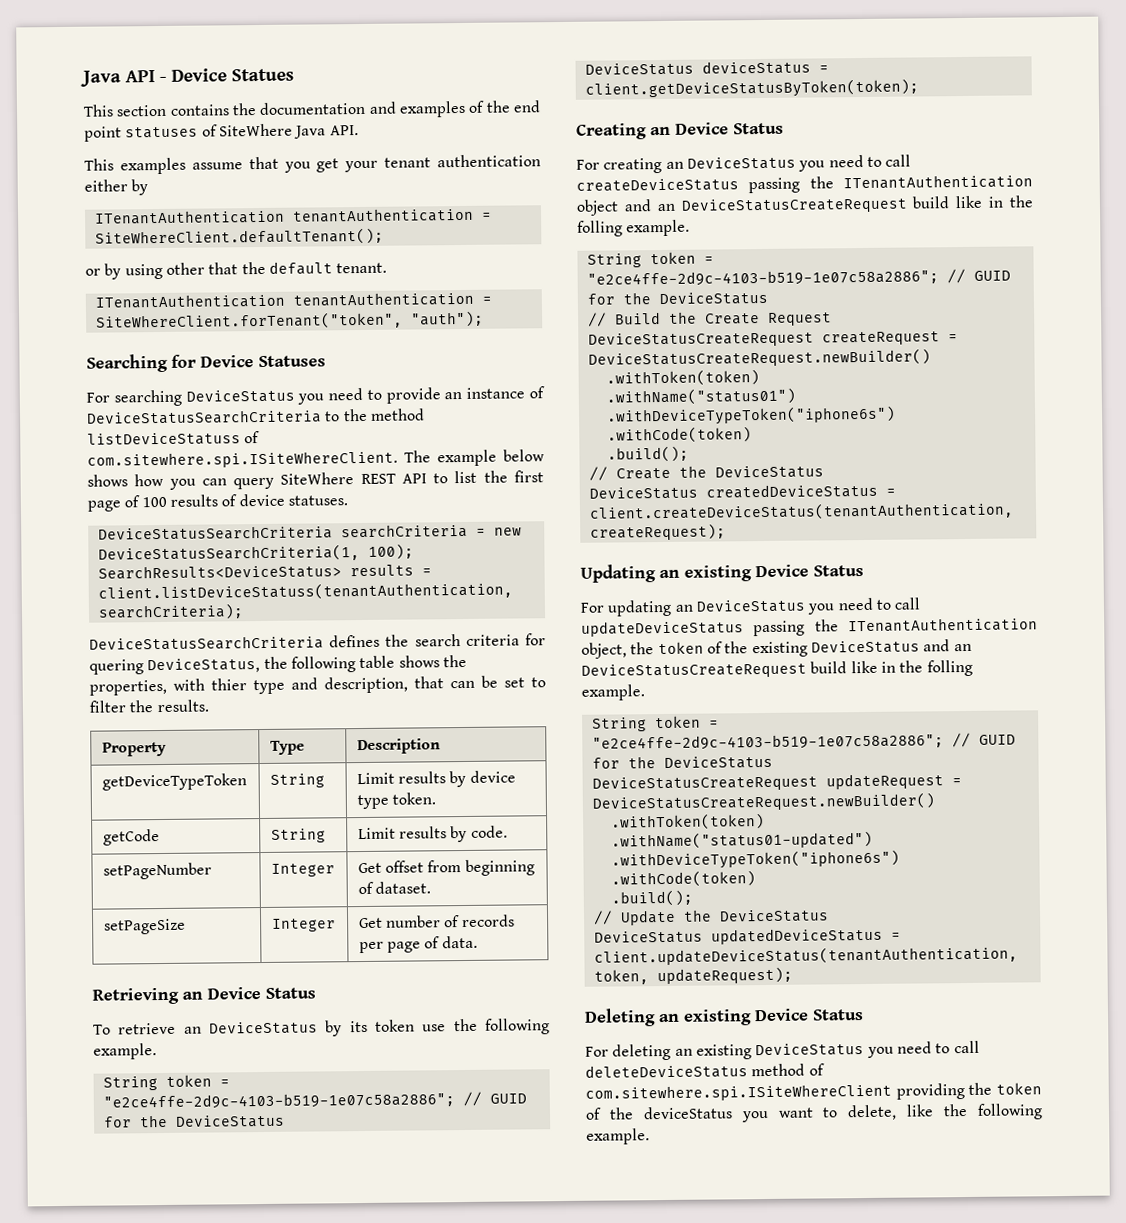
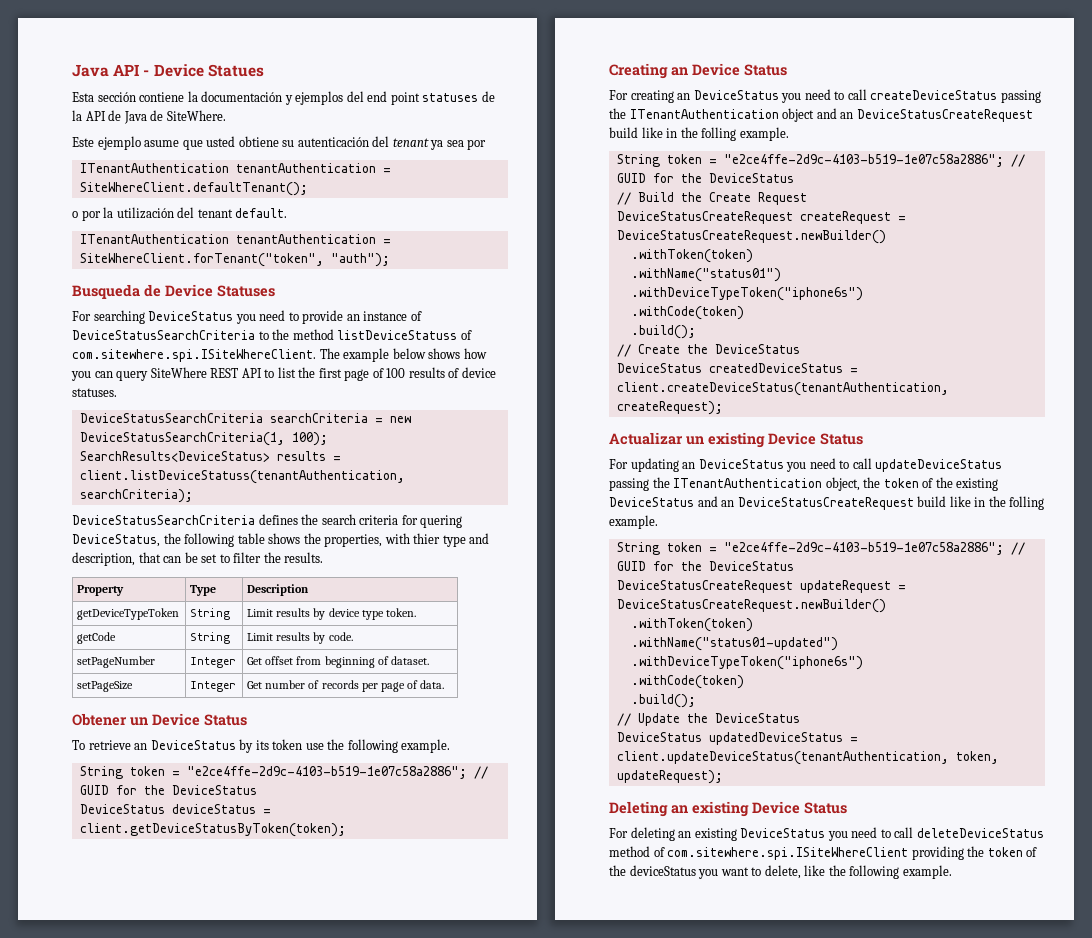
[83,100,541,118] [84,123,359,142] [84,154,541,175] [84,179,149,196] [93,207,492,225] [94,227,384,247] [85,261,388,280] This section contains the documentation and examples of the end point statuses of SiteWhere Java API. // This examples assume that you get your tenant authentication either by // ITenantAuthentication tenantAuthentication = SiteWhereClient.defaultTenant(); // or by using other that the default tenant. -> [72,91,495,105] [72,110,226,124] [72,136,487,150] [79,163,391,173] [79,182,308,196] [72,207,288,221] Esta sección contiene la documentación y ejemplos del end point statuses de la API de Java de SiteWhere. // Este ejemplo asume que usted obtiene su autenticación del tenant ya sea por // ITenantAuthentication tenantAuthentication = SiteWhereClient.defaultTenant(); // o por la utilización del tenant default.
[86,353,197,373] Searching for -> [72,284,161,299] Busqueda de
[92,987,203,1005] Retrieving an -> [72,713,148,726] Obtener un
[580,564,680,583] Updating an -> [609,432,704,445] Actualizar un

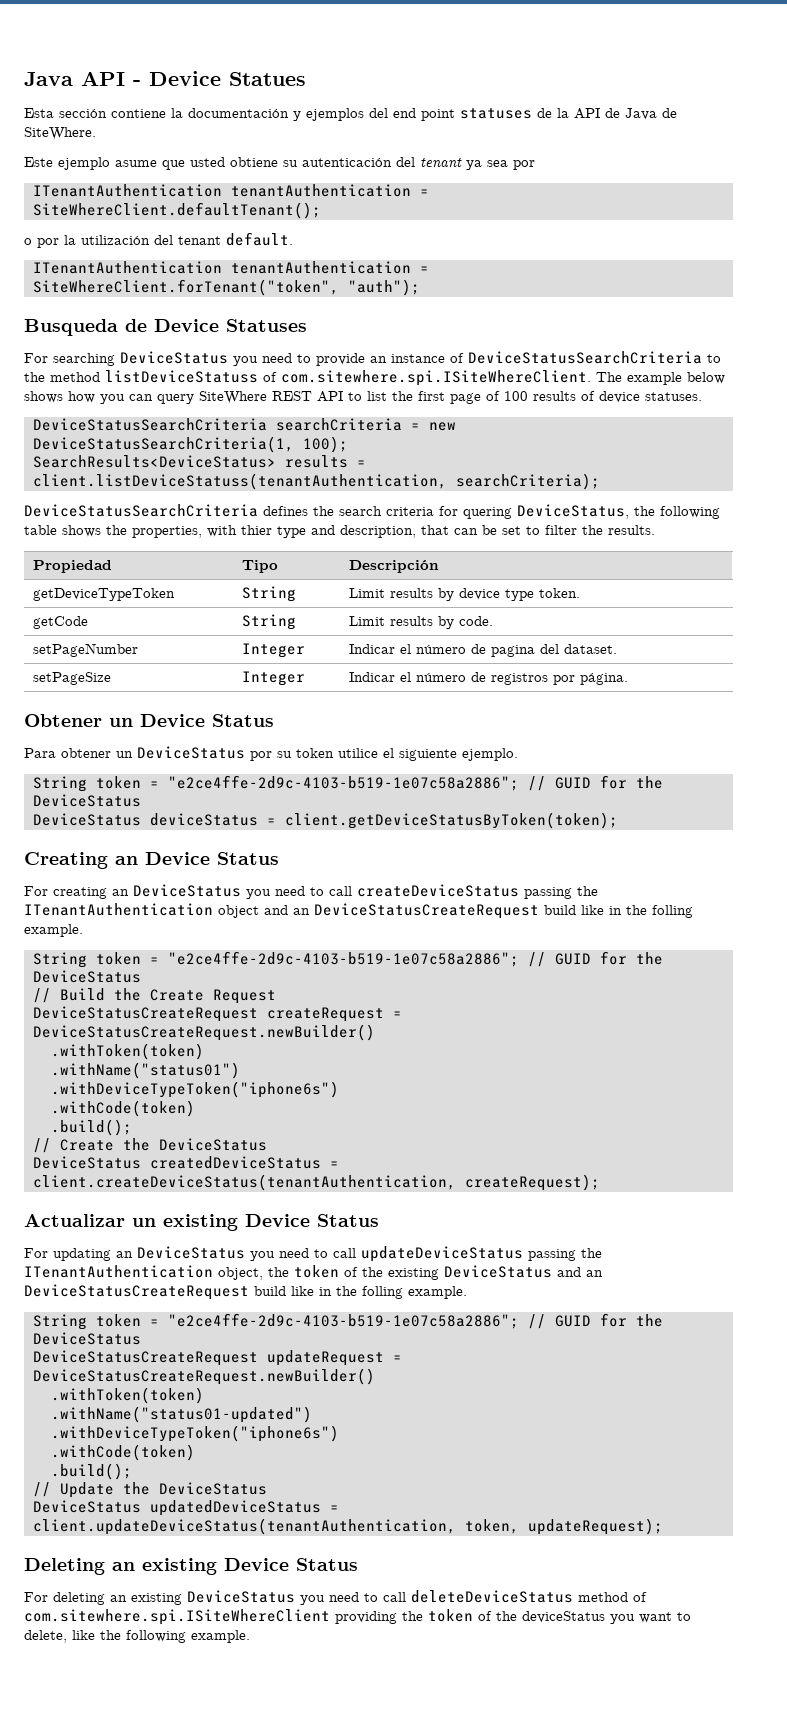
[77,585,125,596] [190,585,217,596] [247,584,310,596] Property | Type | Description -> [32,560,112,573] [241,560,278,573] [348,560,439,573] Propiedad | Tipo | Descripción
[247,656,429,668] [77,681,134,692] [190,681,237,692] [247,680,444,692] [72,713,247,726] [72,739,451,753] Get offset from beginning of dataset. // setPageSize | Integer | Get number of records per page of data. // Obtener un Device Status // To retrieve an DeviceStatus by its token use the following example. -> [348,644,617,657] [32,672,111,685] [241,671,305,686] [348,672,628,685] [24,714,274,727] [24,746,518,761] Indicar el número de pagina del dataset. // setPageSize | Integer | Indicar el número de registros por página. // Obtener un Device Status // Para obtener un DeviceStatus por su token utilice el siguiente ejemplo.

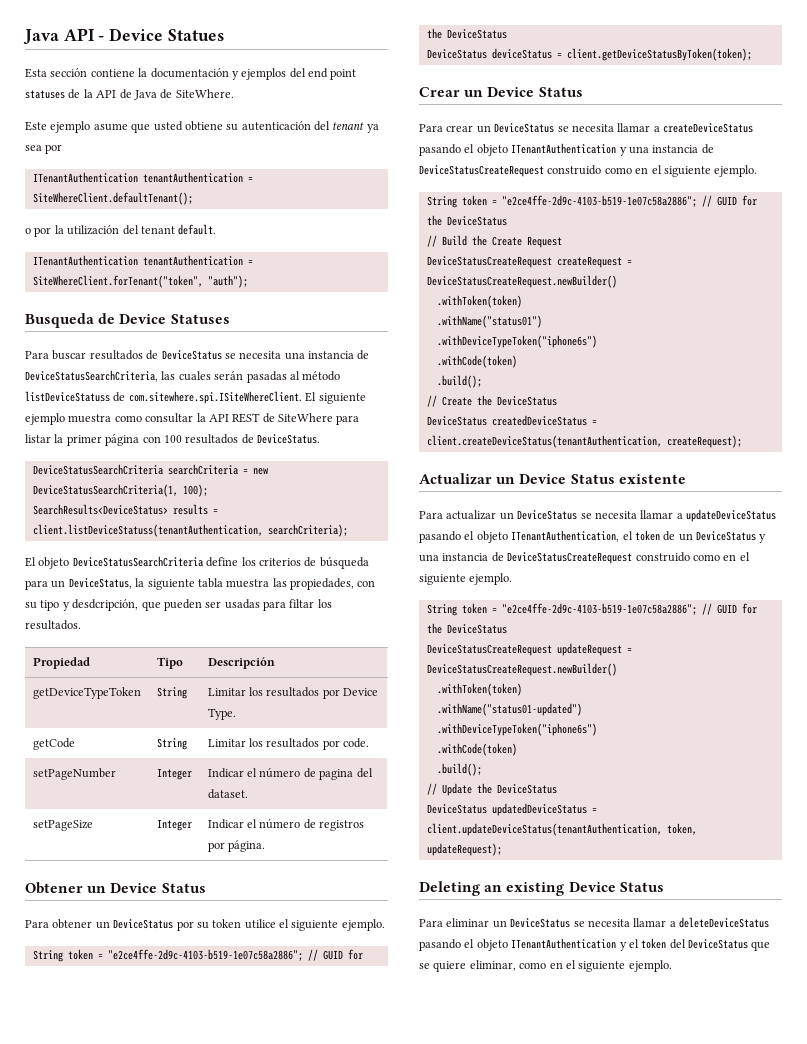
[24,351,721,366] [24,370,725,386] [24,391,702,404] For searching DeviceStatus you need to provide an instance of DeviceStatusSearchCriteria to the method listDeviceStatuss of com.sitewhere.spi.ISiteWhereClient. The example below shows how you can query SiteWhere REST API to list the first page of 100 results of device statuses. -> [25,350,370,360] [25,370,341,383] [25,391,366,404] [25,413,360,425] [25,434,320,446] Para buscar resultados de DeviceStatus se necesita una instancia de DeviceStatusSearchCriteria, las cuales serán pasadas al método listDeviceStatuss de com.sitewhere.spi.ISiteWhereClient. El siguiente ejemplo muestra como consultar la API REST de SiteWhere para listar la primer página con 100 resultados de DeviceStatus.
[24,504,720,519] [24,525,655,538] DeviceStatusSearchCriteria defines the search criteria for quering DeviceStatus, the following table shows the properties, with thier type and description, that can be set to filter the results. -> [25,556,369,569] [25,578,376,590] [25,599,332,611] [25,620,81,630] El objeto DeviceStatusSearchCriteria define los criterios de búsqueda para un DeviceStatus, la siguiente tabla muestra las propiedades, con su tipo y desdcripción, que pueden ser usadas para filtar los resultados.
[348,588,580,601] [32,616,88,629] [241,614,296,630] [348,616,454,629] Limit results by device type token. // getCode | String | Limit results by -> [207,687,379,699] [207,708,236,720] [32,738,75,750] [156,738,187,750] [207,738,340,750] Limitar los resultados por Device Type. // getCode | String | Limitar los resultados por
[24,852,279,869] [24,884,598,899] [24,903,693,919] [24,924,83,937] Creating an Device Status // For creating an DeviceStatus you need to call createDeviceStatus passing the ITenantAuthentication object and an DeviceStatusCreateRequest build like in the folling example. -> [419,87,583,97] [419,123,753,133] [419,143,714,156] [419,165,758,177] Crear un Device Status // Para crear un DeviceStatus se necesita llamar a createDeviceStatus pasando el objeto ITenantAuthentication y una instancia de DeviceStatusCreateRequest construido como en el siguiente ejemplo.
[163,1214,379,1231] [24,1246,602,1262] [24,1265,603,1280] [24,1284,467,1300] existing Device Status // For updating an DeviceStatus you need to call updateDeviceStatus passing the ITenantAuthentication object, the token of the existing DeviceStatus and an DeviceStatusCreateRequest build like in the folling example. -> [519,474,686,484] [419,509,776,522] [419,530,767,543] [419,552,750,564] [419,573,513,585] Device Status existente // Para actualizar un DeviceStatus se necesita llamar a updateDeviceStatus pasando el objeto ITenantAuthentication, el token de un DeviceStatus y una instancia de DeviceStatusCreateRequest construido como en el siguiente ejemplo.
[24,1590,647,1605] [24,1609,691,1625] [24,1630,250,1643] For deleting an existing DeviceStatus you need to call deleteDeviceStatus method of com.sitewhere.spi.ISiteWhereClient providing the token of the deviceStatus you want to delete, like the following example. -> [419,917,769,928] [419,938,771,951] [419,960,672,972] Para eliminar un DeviceStatus se necesita llamar a deleteDeviceStatus pasando el objeto ITenantAuthentication y el token del DeviceStatus que se quiere eliminar, como en el siguiente ejemplo.

